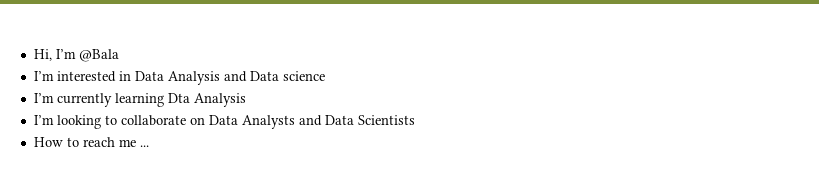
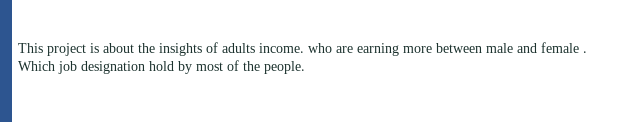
[33,49,119,62] [33,71,325,85] [33,93,246,107] [33,115,415,129] [33,137,149,147] Hi, I’m @Bala // I’m interested in Data Analysis and Data science // I’m currently learning Dta Analysis // I’m looking to collaborate on Data Analysts and Data Scientists // How to reach me ... -> [18,42,587,56] [18,60,305,74] This project is about the insights of adults income. who are earning more between male and female . Which job designation hold by most of the people.

